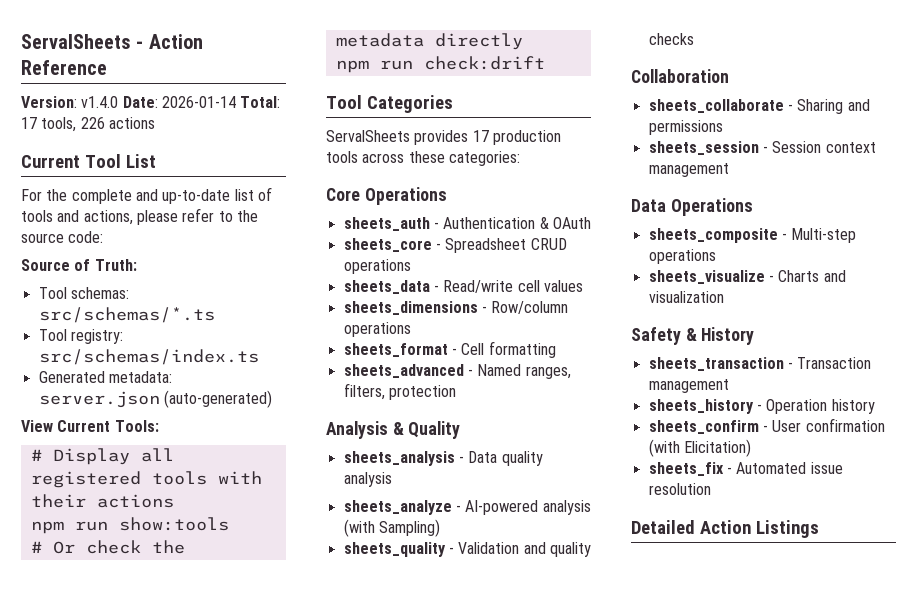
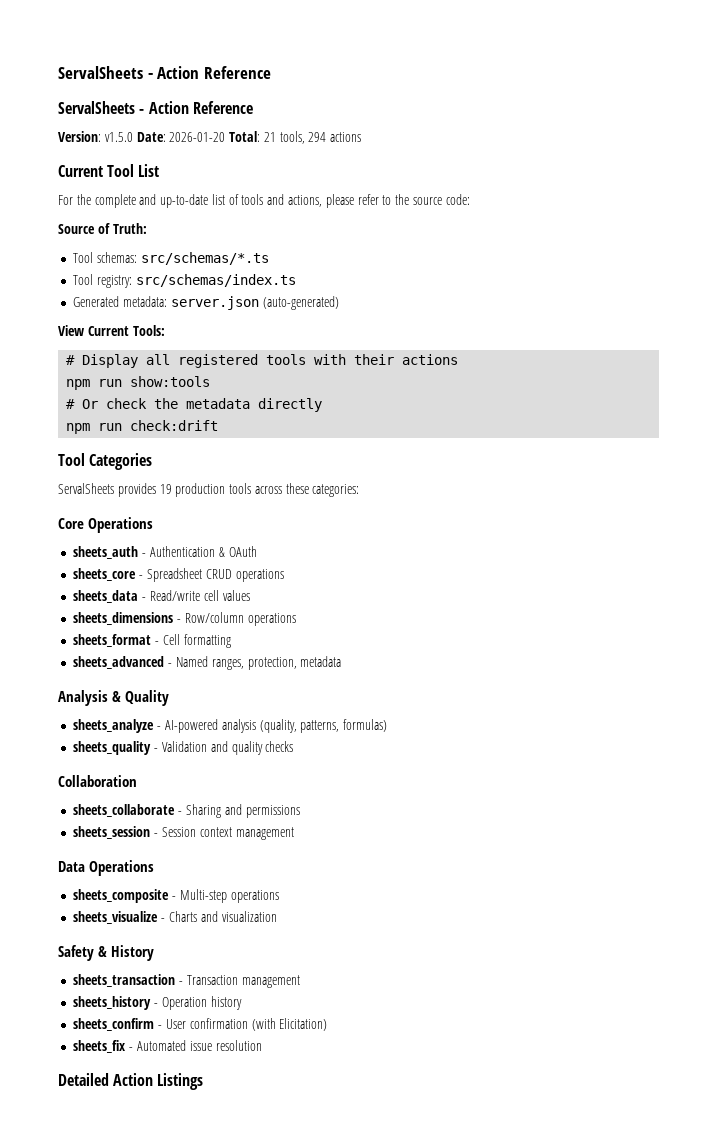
[21,34,203,49] [21,60,107,75] [21,96,281,108] [21,117,105,132] ServalSheets - Action Reference // Version: v1.4.0 Date: 2026-01-14 Total: 17 tools, 226 -> [58,66,271,79] [58,101,253,114] [58,131,327,144] ServalSheets - Action Reference // ServalSheets - Action Reference // Version: v1.5.0 Date: 2026-01-20 Total: 21 tools, 294
[472,130,489,142] 17 -> [159,484,172,494] 19
[343,383,456,400] filters, protection -> [247,656,342,670] protection, metadata
[343,451,543,466] [343,472,392,487] // sheets_analysis - Data quality analysis -> (169, 698) none
[343,519,440,537] (with Sampling) -> [259,719,388,733] (quality, patterns, formulas)

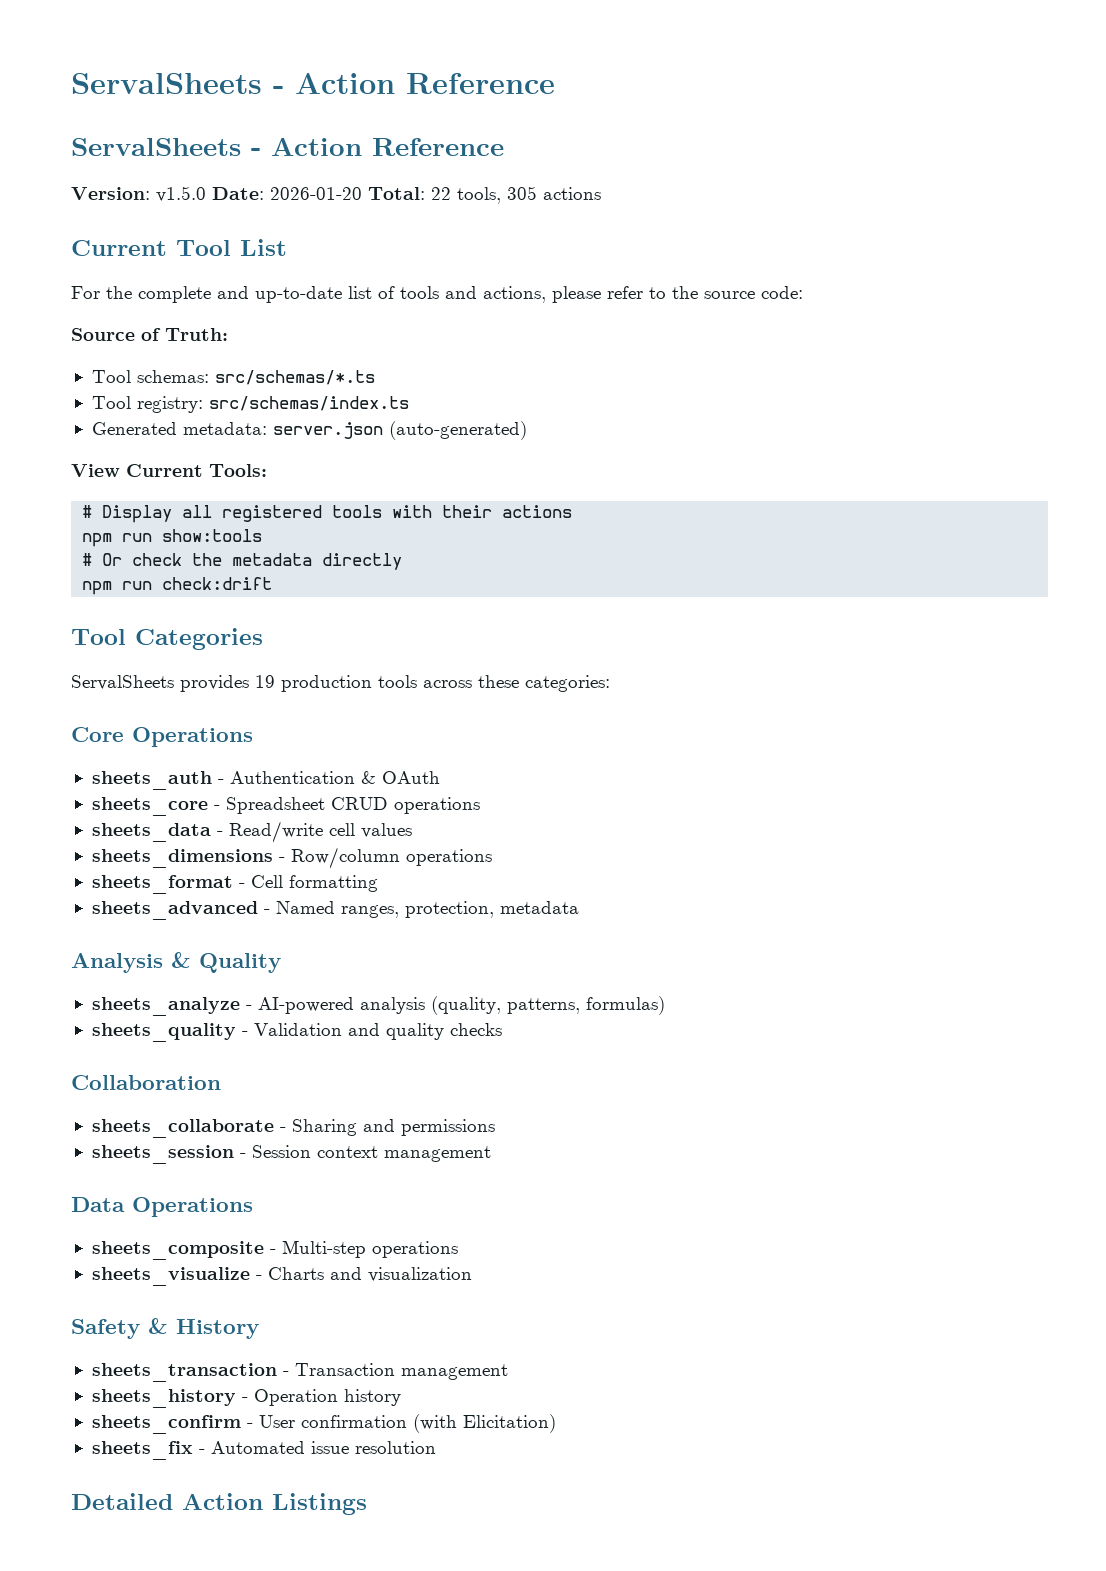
[263,131,327,144] 21 tools, 294 -> [431,186,537,204] 22 tools, 305

